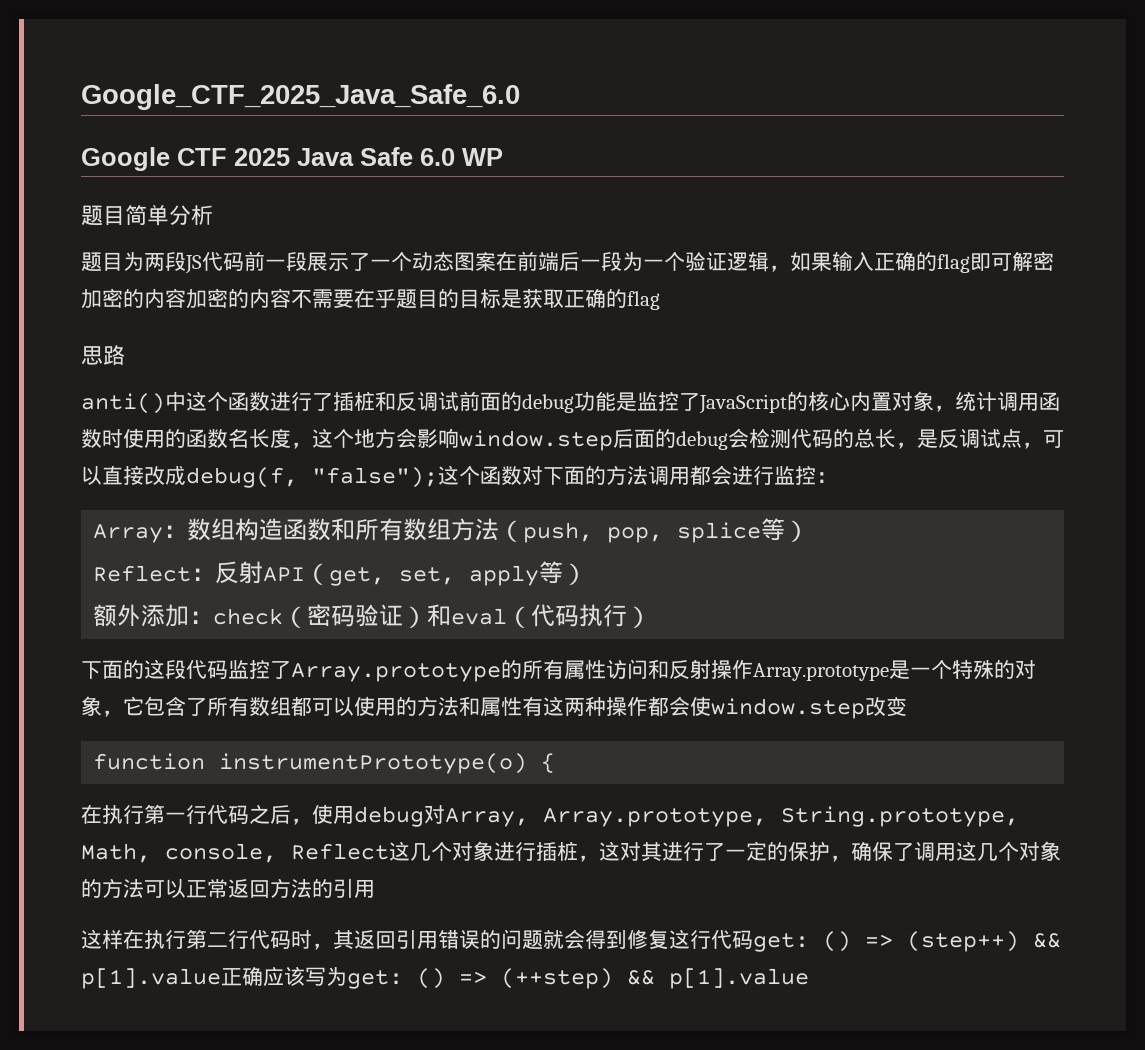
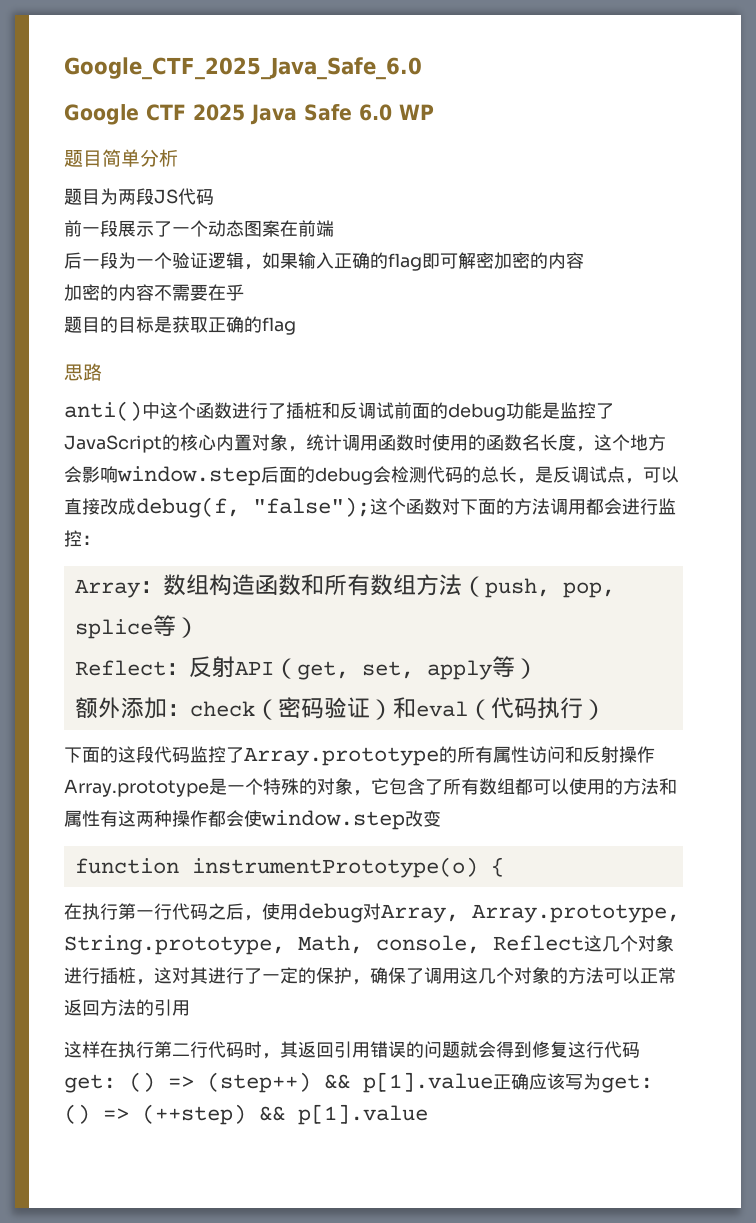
(244, 261) none -> (214, 197) //
(559, 261) none -> (334, 228) //
(186, 298) none -> (584, 260) //
(396, 298) none -> (244, 292) //

